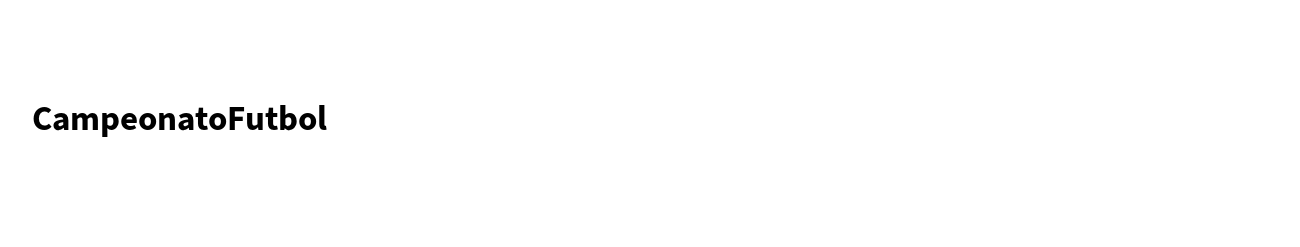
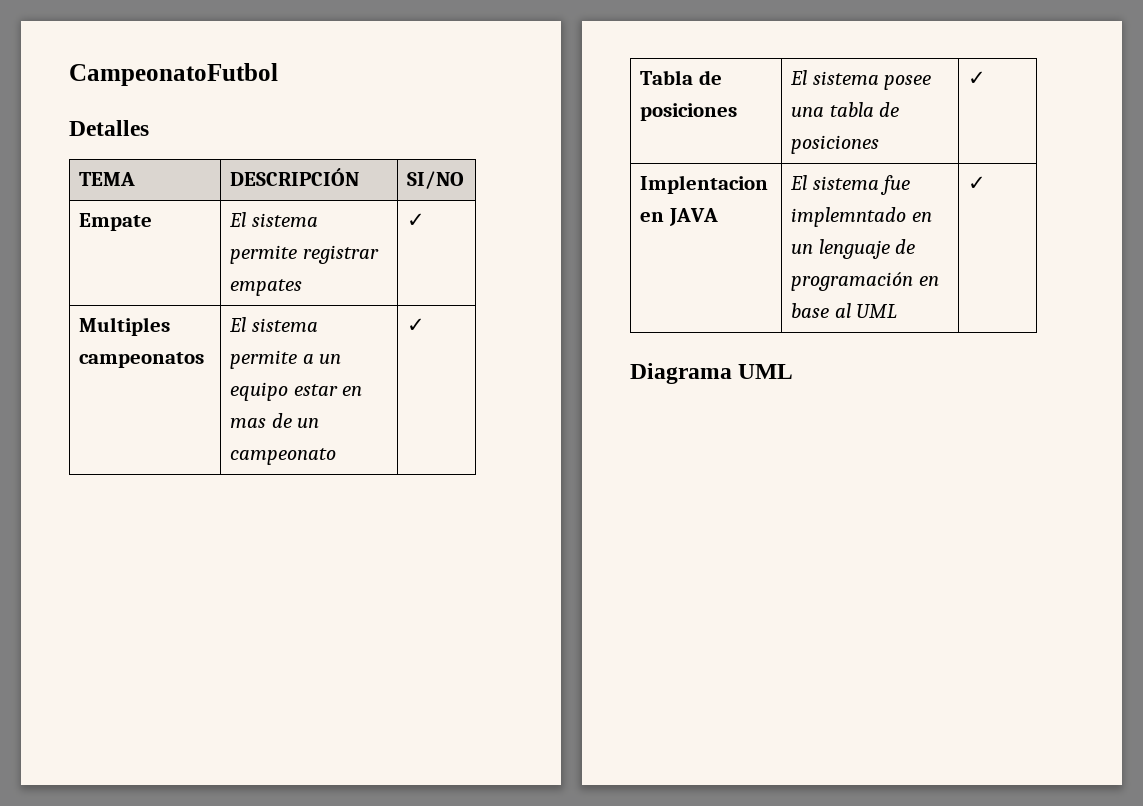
(327, 121) none -> [69,120,149,136] [78,172,135,186] [229,168,359,186] [406,171,464,189] [78,213,152,231] [228,212,318,227] [229,245,379,264] [229,279,302,296] [406,213,425,227] [78,317,170,336] [78,352,204,368] [228,317,318,332] [229,350,342,369] [229,382,363,401] [229,413,320,428] [229,448,336,465] [406,318,425,332] [639,70,722,85] [639,103,737,121] [789,70,932,90] [790,102,900,117] [790,135,879,154] [967,71,986,85] [639,175,768,194] [639,208,718,226] [789,175,911,195] [790,207,932,227] [790,239,916,259] [790,272,939,291] [790,303,898,318] [967,176,986,190] [630,363,794,384] // Detalles // TEMA | DESCRIPCIÓN | SI/NO // Empate | El sistema permite registrar empates | ✓ // Multiples campeonatos | El sistema permite a un equipo estar en mas de un campeonato | ✓ // Tabla de posiciones | El sistema posee una tabla de posiciones | ✓ // Implentacion en JAVA | El sistema fue implemntado en un lenguaje de programación en base al UML | ✓ // Diagrama UML

